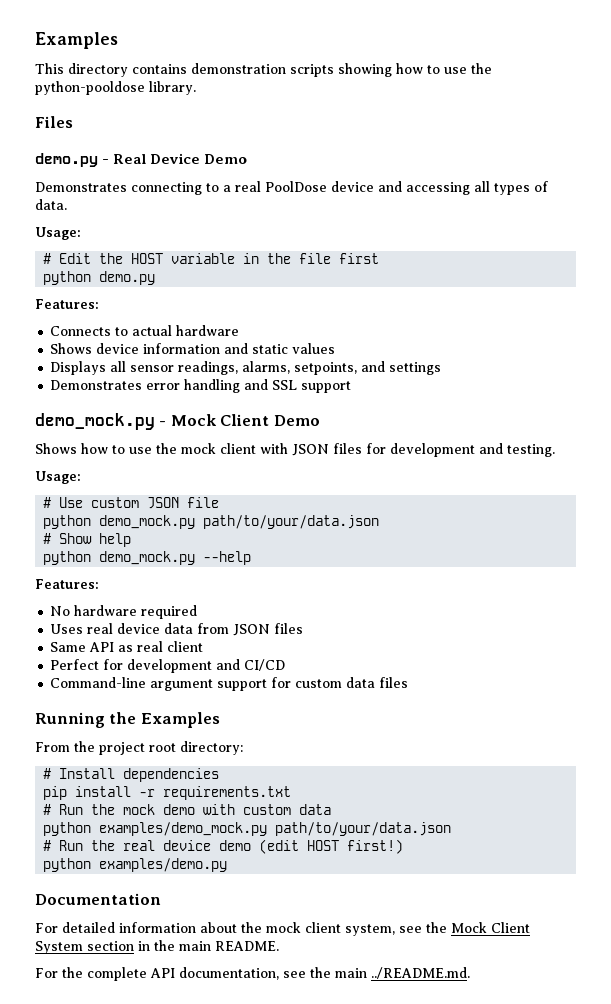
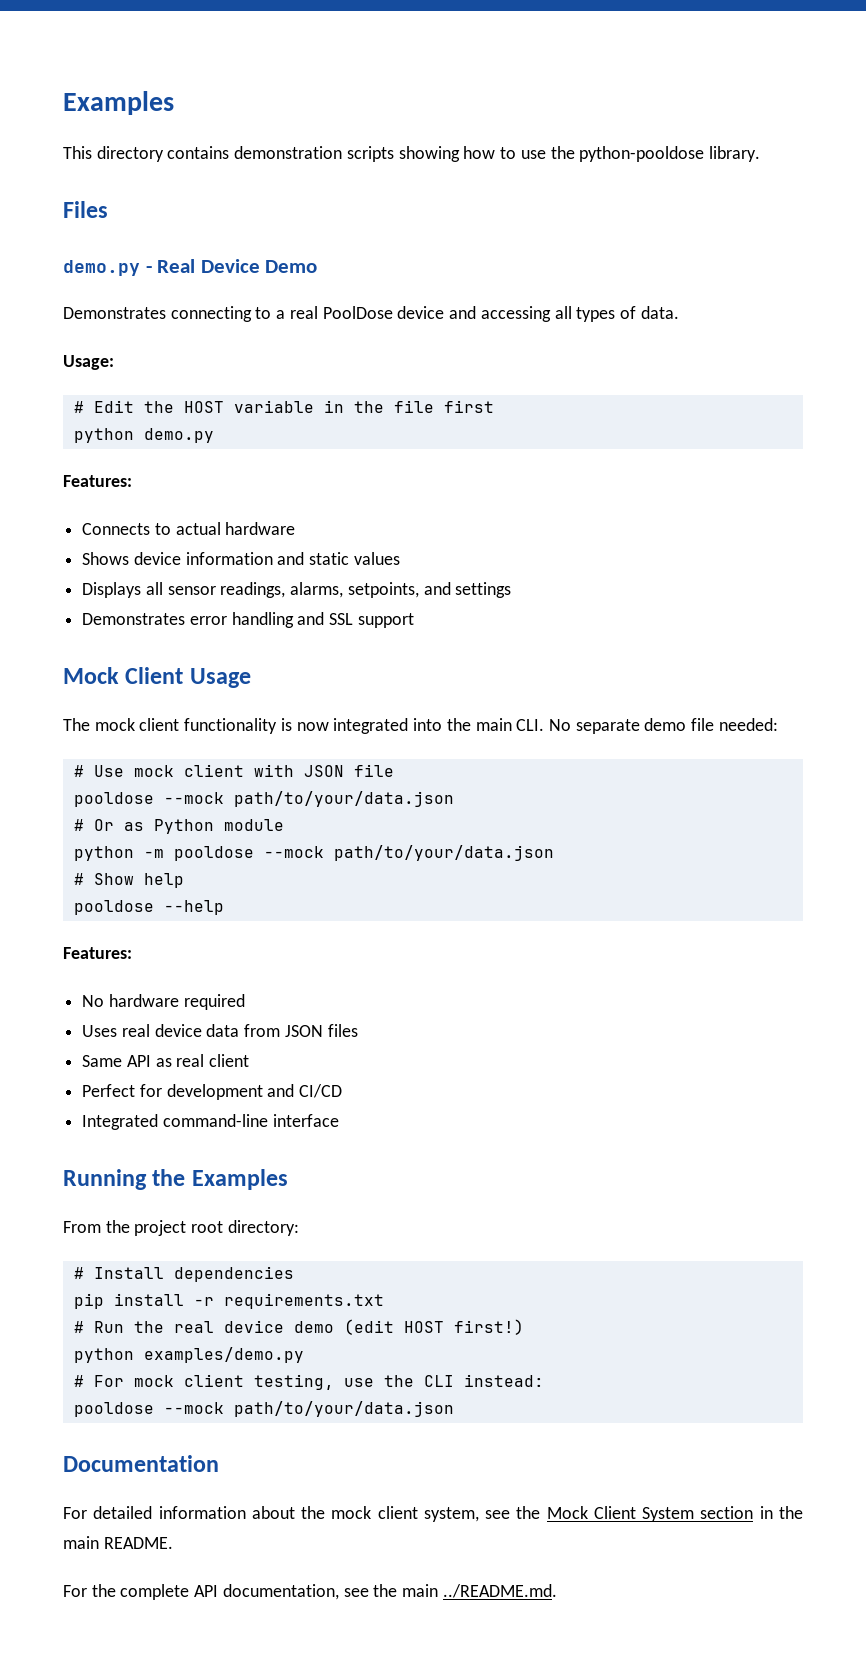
[35,413,320,430] [35,443,555,457] [35,471,81,484] [43,497,220,509] [43,515,196,529] demo_mock.py - Mock Client Demo // Shows how to use the mock client with JSON files for development and testing. // Usage: // # Use custom JSON file // python demo_mock.py -> [63,667,251,688] [63,718,778,734] [73,764,394,777] [73,791,454,807] [73,819,284,834] [73,846,324,861] Mock Client Usage // The mock client functionality is now integrated into the main CLI. No separate demo file needed: // # Use mock client with JSON file // pooldose --mock path/to/your/data.json // # Or as Python module // python -m pooldose --mock
[43,551,196,565] python demo_mock.py -> [73,900,154,915] pooldose
[50,677,409,691] Command-line argument support for custom data files -> [82,1114,339,1130] Integrated command-line interface
[43,804,332,815] [43,822,452,836] // # Run the mock demo with custom data // python examples/demo_mock.py path/to/your/data.json -> (384, 1301) none
(228, 865) none -> [73,1374,544,1390] [73,1401,454,1417] // # For mock client testing, use the CLI instead: // pooldose --mock path/to/your/data.json

